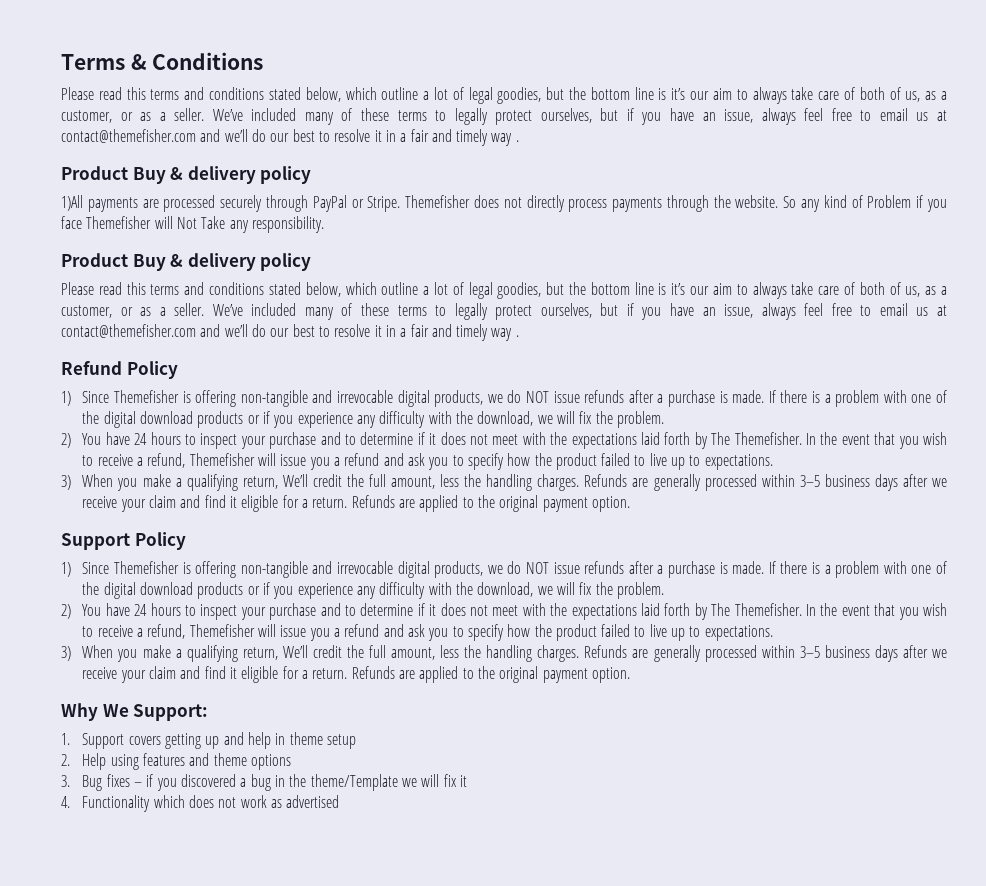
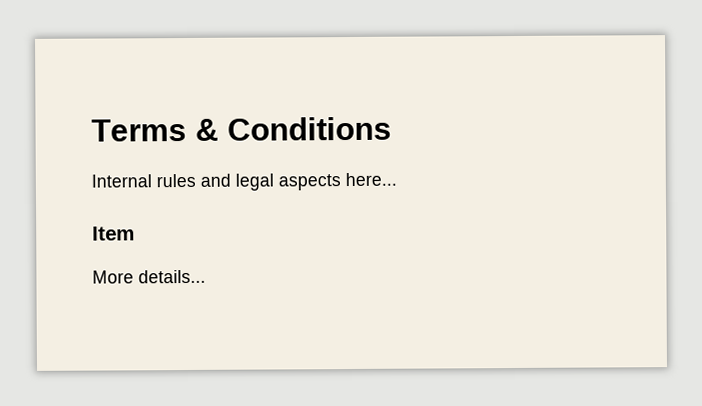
[61,87,947,104] [61,108,947,125] [61,129,519,146] [61,166,312,184] [61,195,947,212] [61,216,324,233] [61,253,312,271] [61,282,947,299] [61,303,947,320] [61,324,519,341] [61,361,178,379] [61,390,947,407] [82,411,664,428] [61,432,947,449] [82,453,773,470] [61,474,947,491] [82,495,630,512] [61,532,186,550] [61,561,947,578] [82,582,664,599] [61,603,947,620] [82,624,773,641] [61,645,947,662] [82,666,630,683] [61,703,209,721] [61,732,356,749] [61,753,292,770] [61,774,467,791] [61,795,340,812] Please read this terms and conditions stated below, which outline a lot of legal goodies, but the bottom line is it’s our aim to always take care of both of us, as a customer, or as a seller. We’ve included many of these terms to legally protect ourselves, but if you have an issue, always feel free to email us at contact@themefisher.com and we’ll do our best to resolve it in a fair and timely way . // Product Buy & delivery policy // 1)All payments are processed securely through PayPal or Stripe. Themefisher does not directly process payments through the website. So any kind of Problem if you face Themefisher will Not Take any responsibility. // Product Buy & delivery policy // Please read this terms and conditions stated below, which outline a lot of legal goodies, but the bottom line is it’s our aim to always take care of both of us, as a customer, or as a seller. We’ve included many of these terms to legally protect ourselves, but if you have an issue, always feel free to email us at contact@themefisher.com and we’ll do our best to resolve it in a fair and timely way . // Refund Policy // 1) Since Themefisher is offering non-tangible and irrevocable digital products, we do NOT issue refunds after a purchase is made. If there is a problem with one of the digital download products or if you experience any difficulty with the download, we will fix the problem. // 2) You have 24 hours to inspect your purchase and to determine if it does not meet with the expectations laid forth by The Themefisher. In the event that you wish to receive a refund, Themefisher will issue you a refund and ask you to specify how the product failed to live up to expectations. // 3) When you make a qualifying return, We’ll credit the full amount, less the handling charges. Refunds are generally processed within 3–5 business days after we receive your claim and find it eligible for a return. Refunds are applied to the original payment option. // Support Policy // 1) Since Themefisher is offering non-tangible and irrevocable digital products, we do NOT issue refunds after a purchase is made. If there is a problem with one of the digital download products or if you experience any difficulty with the download, we will fix the problem. // 2) You have 24 hours to inspect your purchase and to determine if it does not meet with the expectations laid forth by The Themefisher. In the event that you wish to receive a refund, Themefisher will issue you a refund and ask you to specify how the product failed to live up to expectations. // 3) When you make a qualifying return, We’ll credit the full amount, less the handling charges. Refunds are generally processed within 3–5 business days after we receive your claim and find it eligible for a return. Refunds are applied to the original payment option. // Why We Support: // 1. Support covers getting up and help in theme setup // 2. Help using features and theme options // 3. Bug fixes – if you discovered a bug in the theme/Template we will fix it // 4. Functionality which does not work as advertised -> [91,172,397,191] [92,226,135,241] [92,269,206,284] Internal rules and legal aspects here... // Item // More details...

